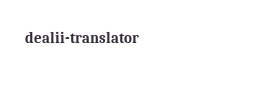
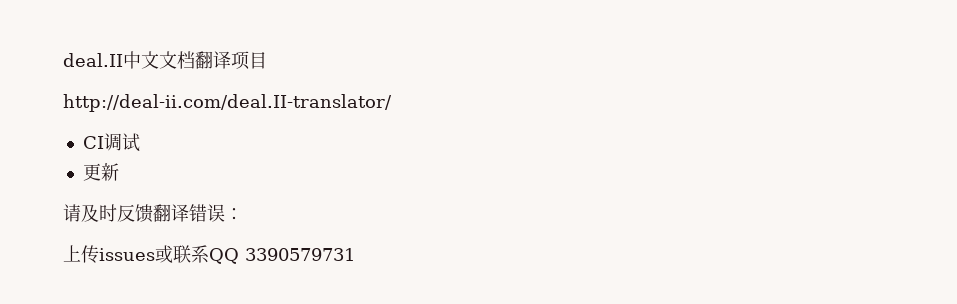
[25,31,139,43] dealii-translator -> [63,51,267,70] [63,94,392,112] [82,133,140,152] [82,163,119,181] [63,204,243,223] [63,245,355,264] deal.II中文文档翻译项目 // http://deal-ii.com/deal.II-translator/ // CI调试 // 更新 // 请及时反馈翻译错误： // 上传issues或联系QQ 3390579731

